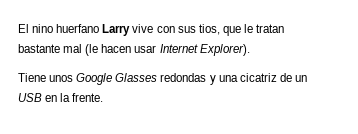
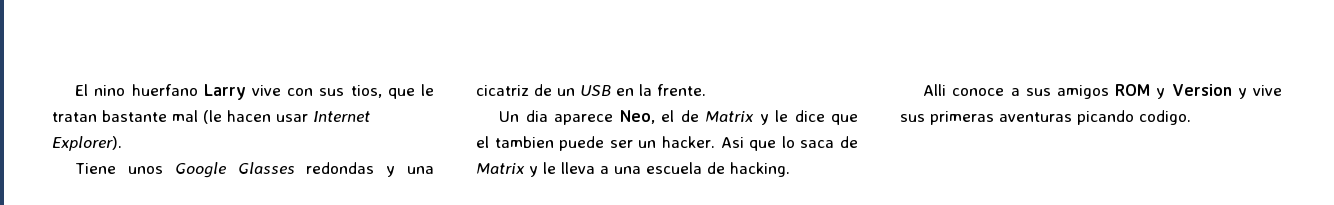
(104, 97) none -> [499,110,859,125] [476,136,858,151] [476,162,790,177] [923,84,1282,99] [900,110,1191,125] // Un dia aparece Neo, el de Matrix y le dice que el tambien puede ser un hacker. Asi que lo saca de Matrix y le lleva a una escuela de hacking. // Alli conoce a sus amigos ROM y Version y vive sus primeras aventuras picando codigo.

